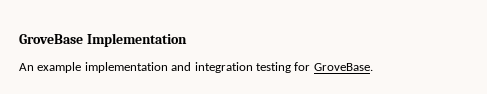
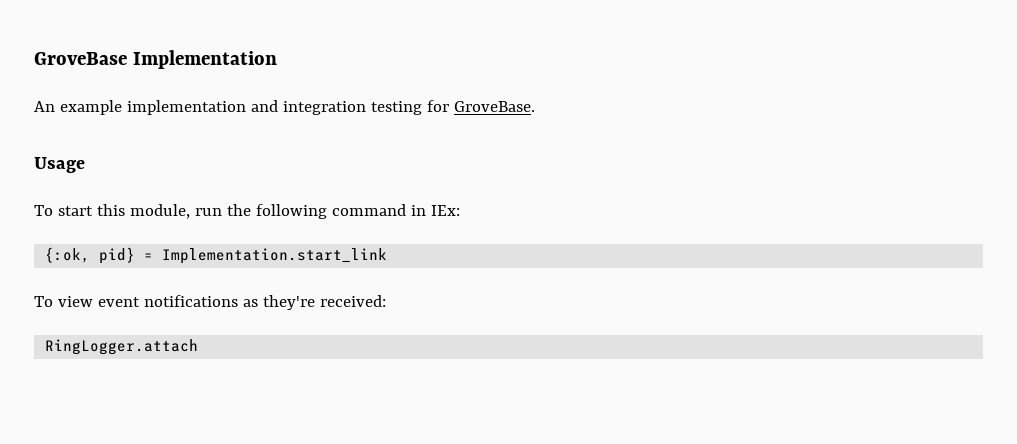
(373, 67) none -> [34,157,85,173] [34,204,460,219] [45,247,388,264] [34,295,386,310] [45,339,199,355] // Usage // To start this module, run the following command in IEx: // {:ok, pid} = Implementation.start_link // To view event notifications as they're received: // RingLogger.attach

